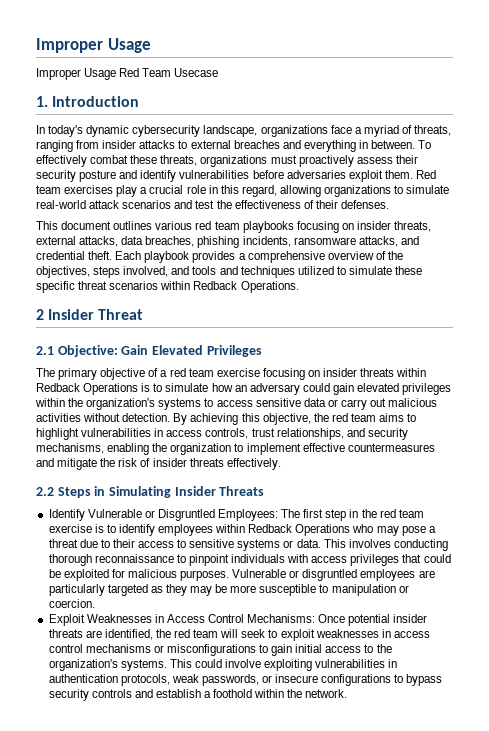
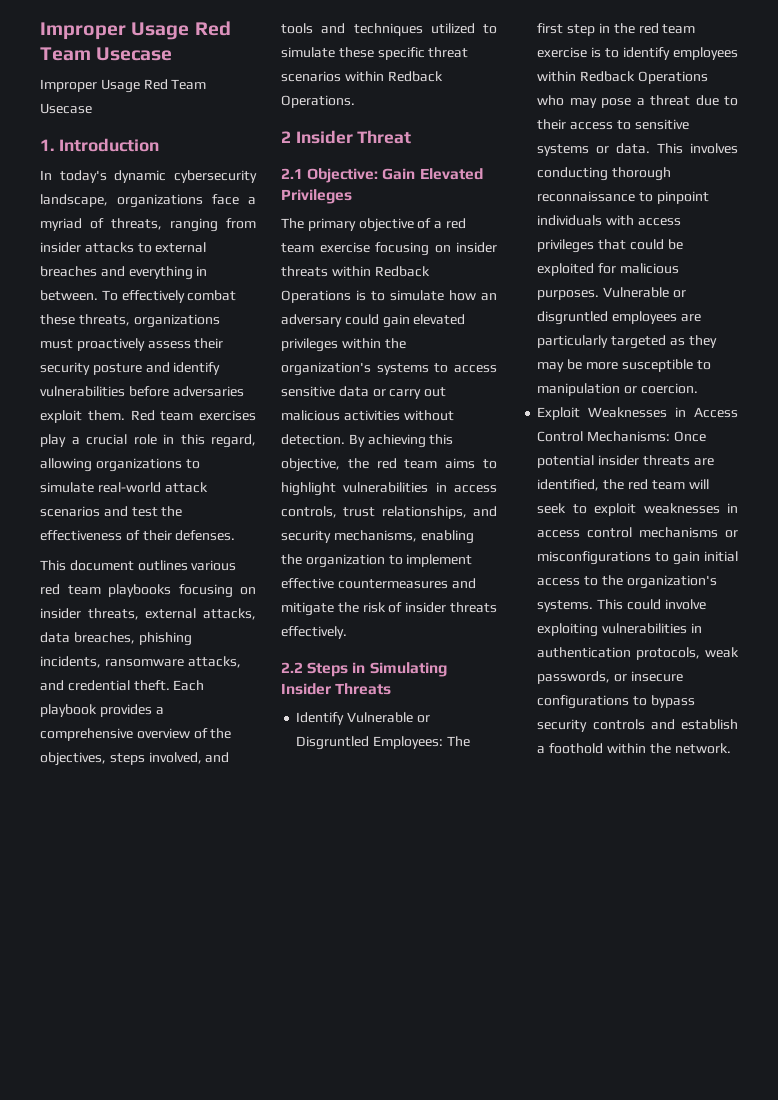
[36,38,151,53] Improper Usage -> [40,21,231,40] [40,47,173,61] Improper Usage Red Team Usecase

